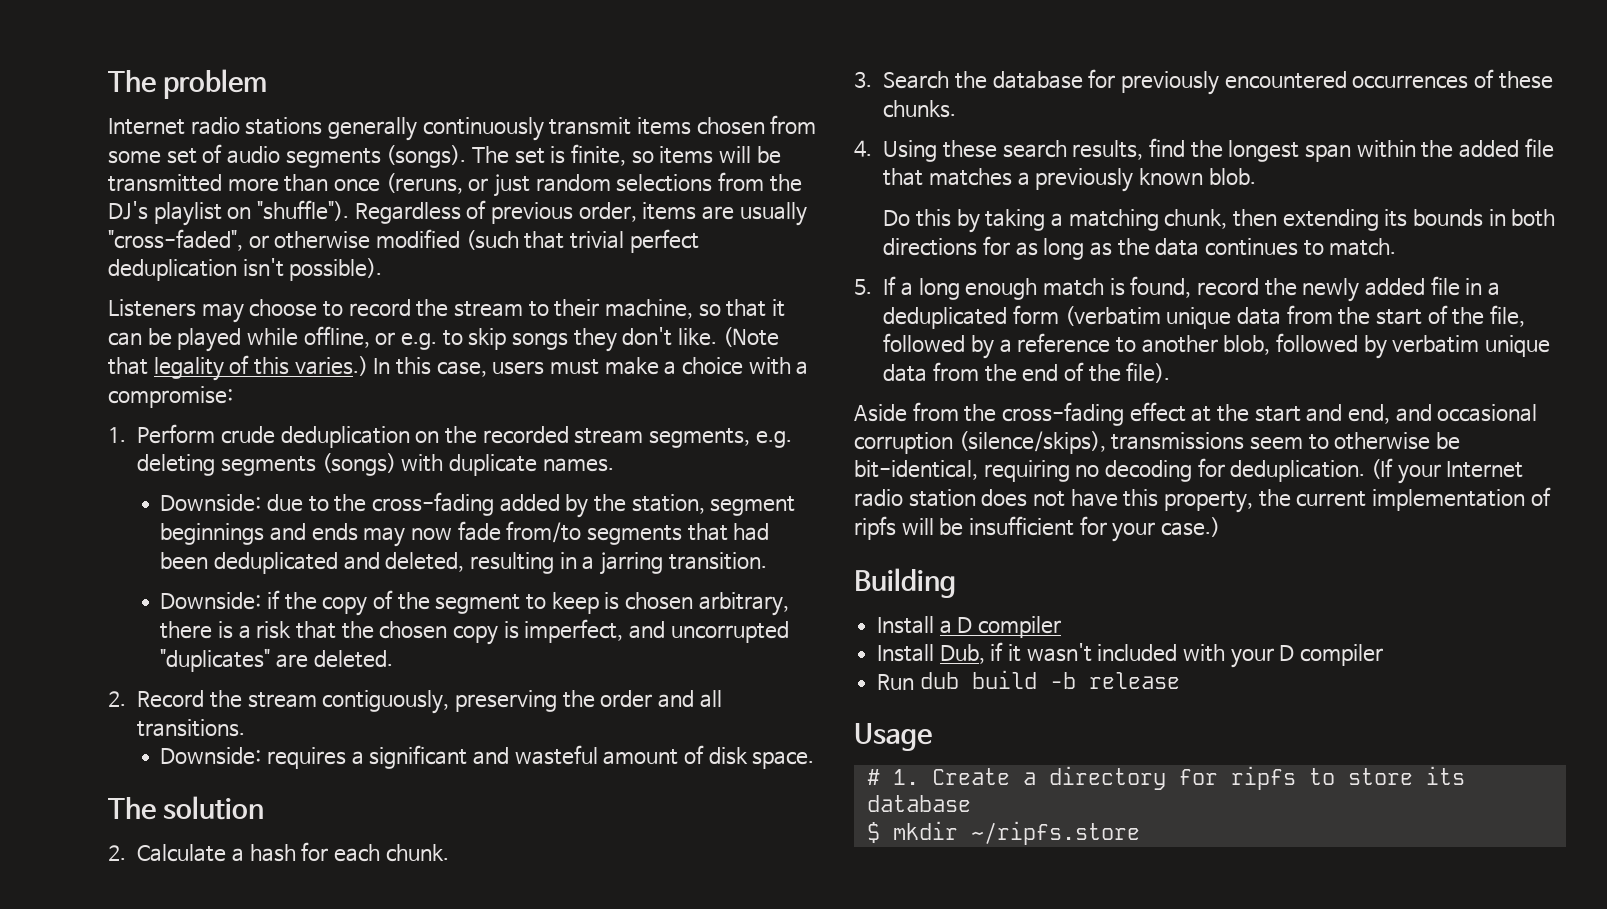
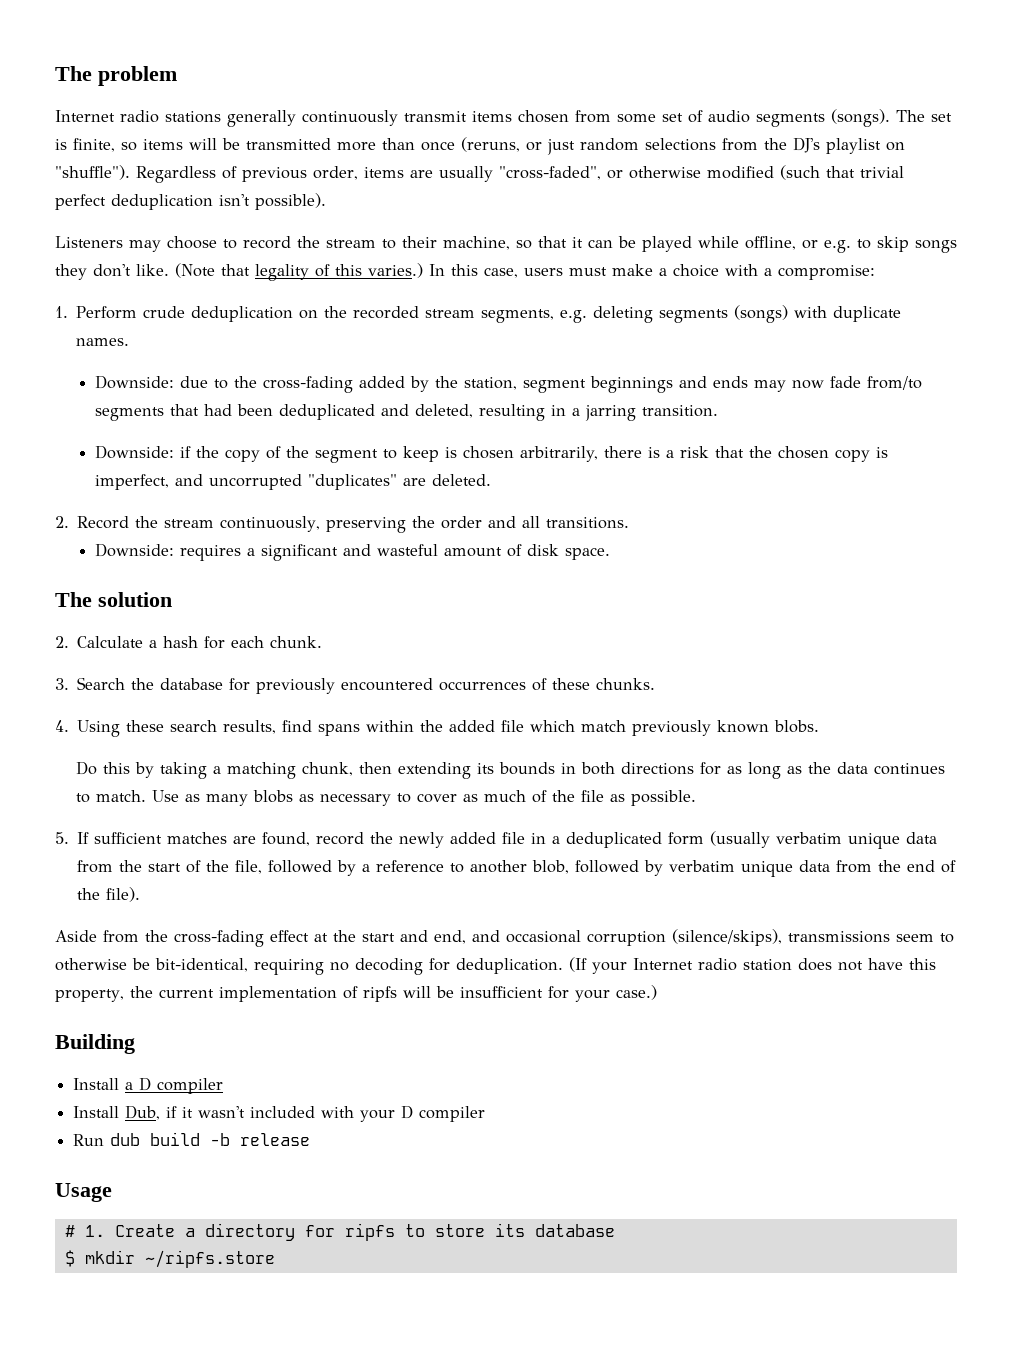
[698,592,789,616] arbitrary, -> [519,446,599,462] arbitrarily,
[322,690,450,714] contiguously, -> [220,516,321,532] continuously,
[1190,140,1352,162] the longest span -> [318,724,361,736] spans
[883,168,1030,186] that matches a -> [530,720,627,732] which match
[1208,168,1256,185] blob. -> [774,720,820,733] blobs.
[854,276,1125,300] // 5. If a long enough match is -> [152,790,697,806] [55,832,257,844] Use as many blobs as necessary to cover as much of the file as possible. // 5. If sufficient matches are
[1064,306,1161,326] (verbatim -> [710,831,843,848] (usually verbatim

